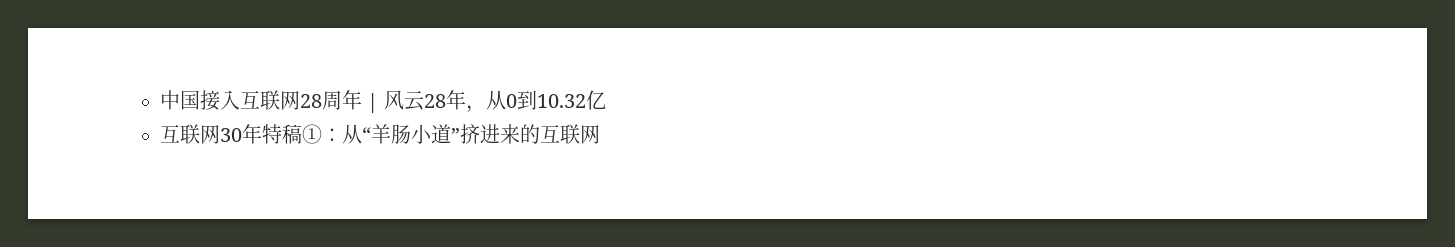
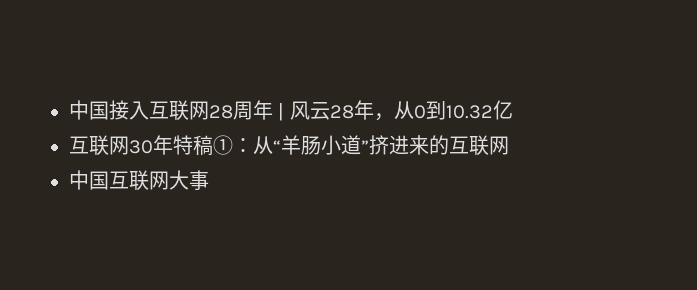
(600, 134) none -> [69,170,209,191] // 中国互联网大事

